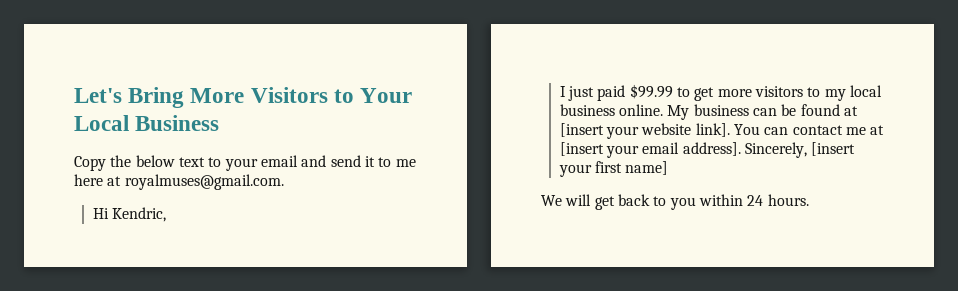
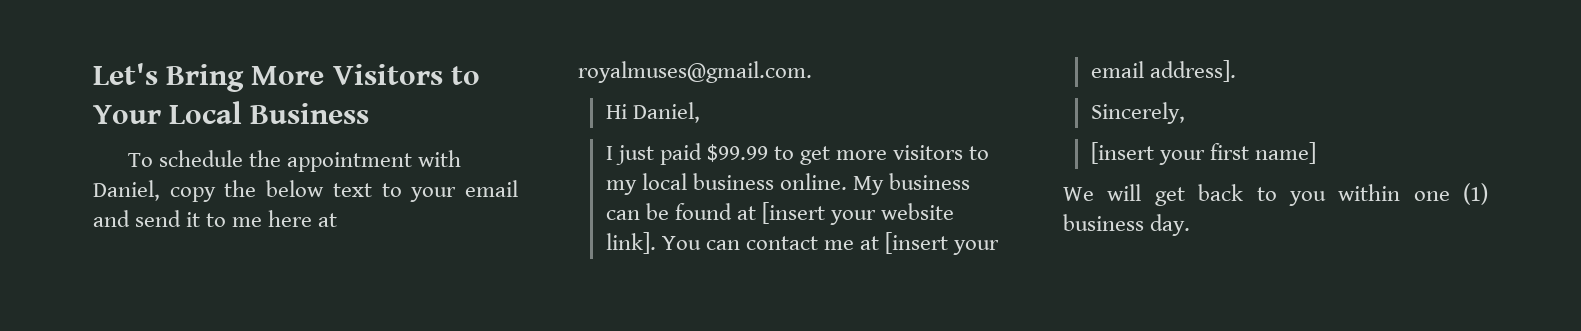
[74,156,106,171] Copy -> [127,150,462,172] [93,180,216,202] To schedule the appointment with Daniel, copy
[112,207,167,222] Kendric, -> [632,102,700,123] Daniel,
(741, 149) none -> (1236, 71) //
(808, 150) none -> (1185, 113) //
[747,194,809,206] 24 hours. -> [1413,183,1488,205] [1063,214,1191,236] one (1) business day.

